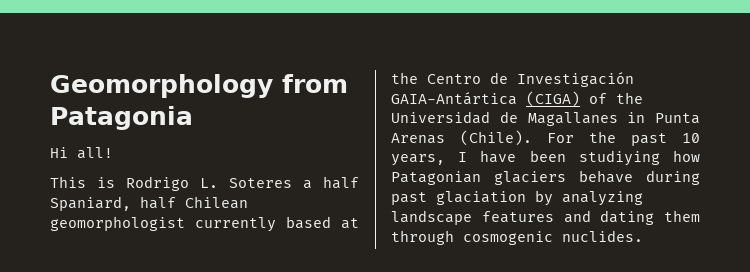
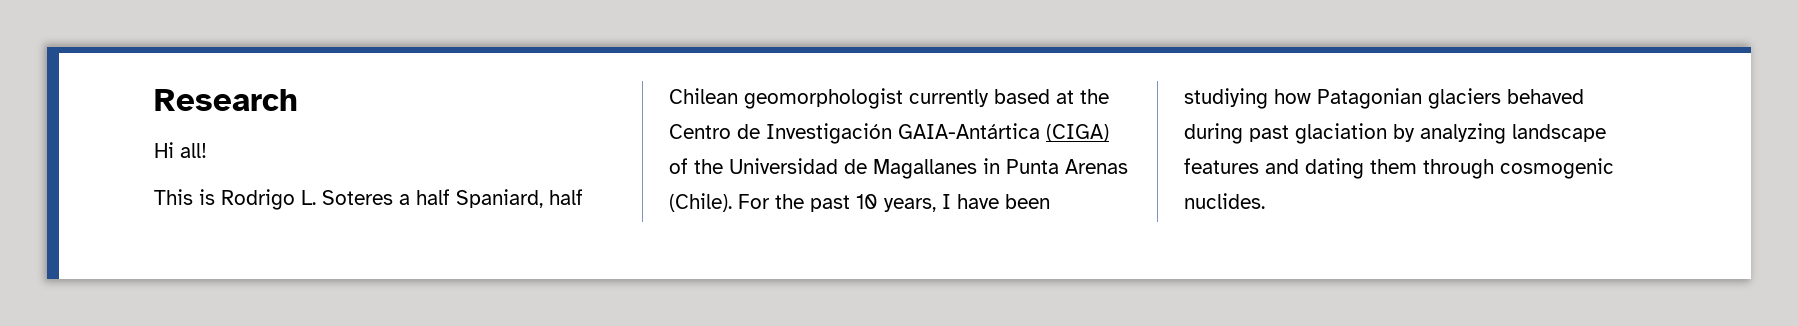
[50,74,348,98] [50,106,193,130] Geomorphology from Patagonia -> [154,89,298,111] Research
[579,170,633,183] behave -> [1507,89,1584,104] behaved

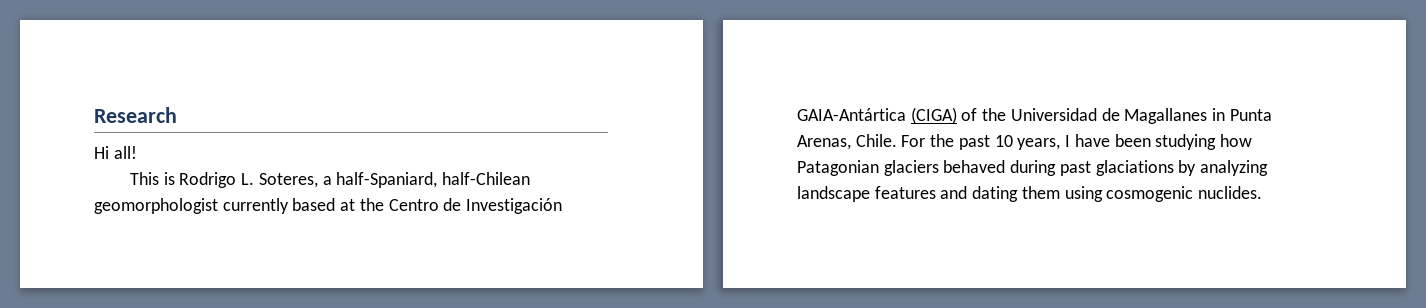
[322,189,583,208] [669,88,738,104] Soteres a half Spaniard, half Chilean -> [258,172,530,188] Soteres, a half-Spaniard, half-Chilean
[1065,159,1128,174] [669,193,732,212] Arenas (Chile). -> [797,134,897,150] Arenas, Chile.
[1184,88,1268,109] studiying -> [1155,134,1217,150] studying
[1295,123,1387,144] glaciation -> [1095,160,1174,176] glaciations
[1423,159,1494,179] through -> [1064,186,1103,202] using

